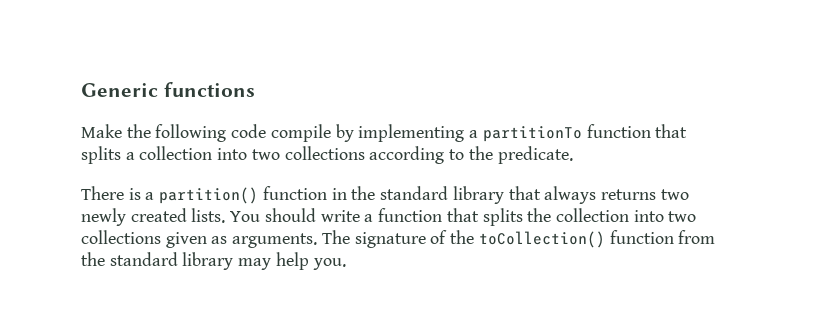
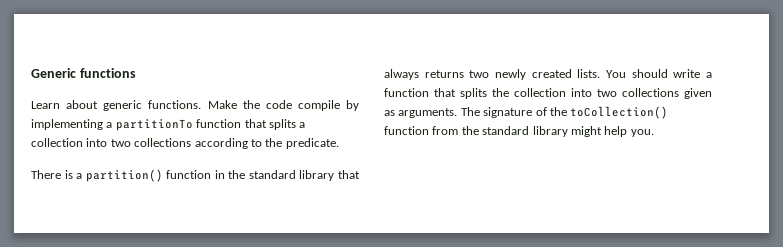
(255, 89) none -> [31,100,202,111] Learn about generic functions.
[155,124,227,142] following -> (260, 104) none
[238,258,272,270] may -> [570,126,602,137] might

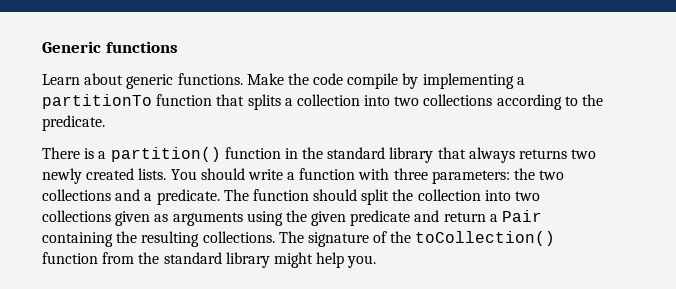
[434,88,487,99] that splits -> [358,168,565,184] [42,189,390,205] with three parameters: the two collections and a predicate. The function should split
[398,108,458,118] arguments. -> [172,210,543,226] [42,231,275,247] arguments using the given predicate and return a Pair containing the resulting collections.

